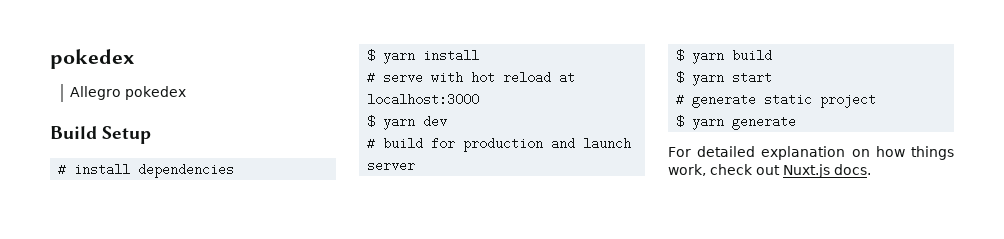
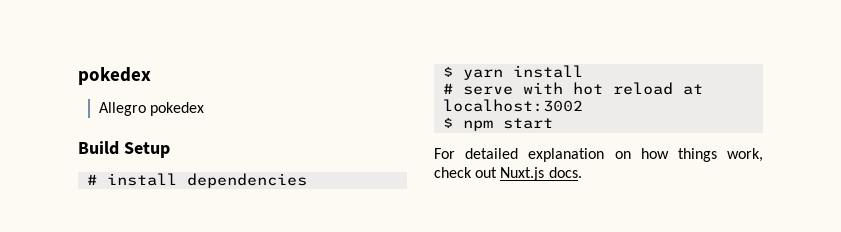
[367,93,480,106] [367,115,448,130] [367,137,632,152] [367,159,416,172] [676,49,773,64] [676,71,773,86] [676,93,877,108] [676,115,797,130] localhost:3000 // $ yarn dev // # build for production and launch server // $ yarn build // $ yarn start // # generate static project // $ yarn generate -> [443,99,584,112] [443,117,554,131] localhost:3002 // $ npm start

